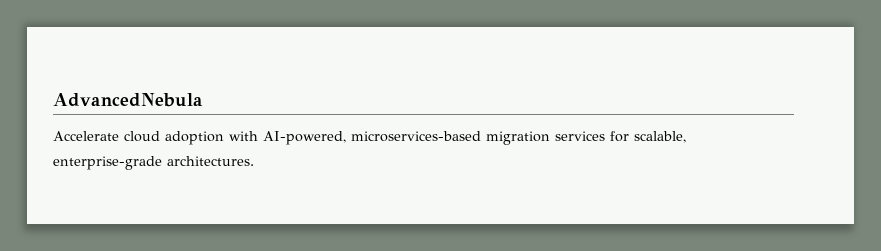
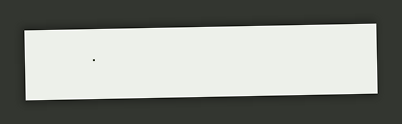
[53,93,203,107] [53,131,686,145] [53,156,254,170] AdvancedNebula // Accelerate cloud adoption with AI-powered, microservices-based migration services for scalable, enterprise-grade architectures. -> [89,58,98,62] .

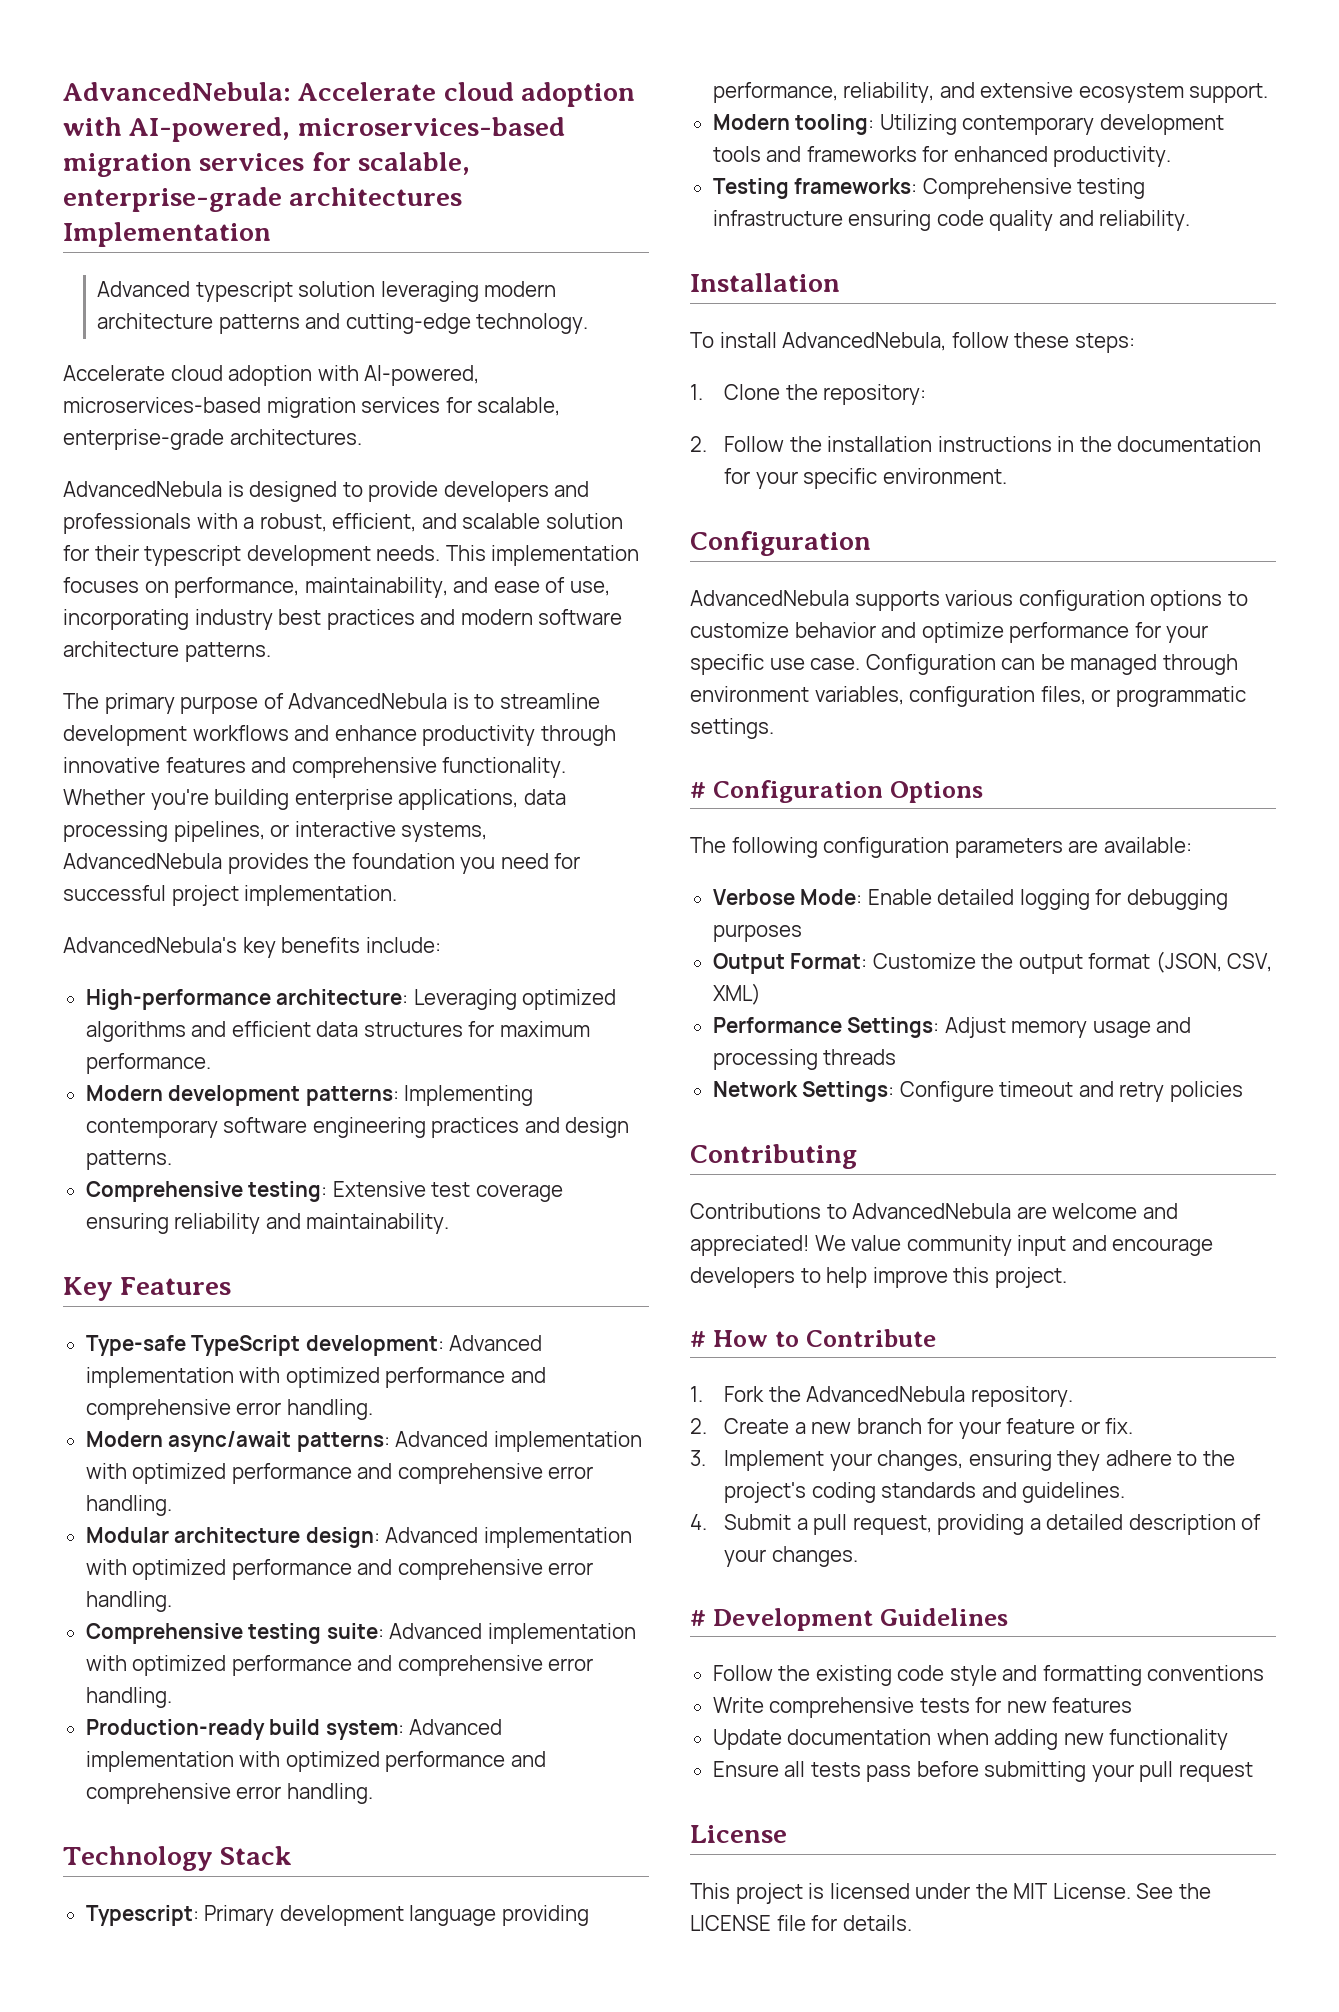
[89,58,98,62] . -> [63,82,636,107] [63,117,565,142] [63,152,471,177] [63,187,463,212] [63,222,271,247] [97,281,557,302] [97,313,589,334] [63,365,480,386] [63,397,561,418] [63,429,362,450] [63,481,590,502] [63,513,623,534] [63,545,640,566] [63,577,610,598] [63,609,623,630] [63,641,271,662] [63,693,600,714] [63,725,616,746] [63,757,567,778] [63,789,566,810] [63,821,488,842] [63,853,581,874] [63,885,398,906] [63,937,441,958] [85,989,617,1010] [85,1021,590,1042] [85,1053,211,1074] [85,1085,534,1106] [85,1117,630,1138] [85,1150,172,1170] [85,1181,563,1202] [85,1213,450,1234] [63,1277,232,1301] [85,1335,543,1356] [85,1367,546,1388] [85,1399,373,1420] [85,1431,642,1452] [85,1463,594,1484] [85,1495,172,1516] [85,1527,632,1548] [85,1559,594,1580] [85,1591,172,1612] [85,1623,636,1644] [85,1655,594,1676] [85,1687,172,1708] [85,1719,503,1740] [85,1751,546,1772] [85,1783,373,1804] [63,1846,293,1871] [85,1905,589,1926] [712,82,1269,103] [712,114,1224,135] [712,146,1172,167] [712,178,1146,199] [712,210,1191,231] [690,273,840,292] [690,332,1135,353] [690,384,927,405] [690,436,1262,452] [724,468,1007,489] [690,531,871,556] [690,590,1248,611] [690,622,1209,643] [690,654,1238,675] [690,686,1246,707] [690,718,774,739] [690,780,983,803] [690,837,1192,858] [712,889,1228,910] [712,924,802,942] [712,951,1273,974] [712,983,761,1005] [712,1017,1192,1038] [712,1049,897,1070] [712,1081,1243,1102] [690,1144,857,1169] [690,1203,1178,1219] [690,1235,1214,1256] [690,1267,1067,1288] [690,1329,936,1347] [690,1386,1073,1407] [690,1418,1134,1439] [690,1450,1235,1471] [724,1482,1126,1503] [690,1514,1262,1535] [724,1546,858,1567] [690,1608,1008,1631] [712,1665,1265,1686] [712,1697,1133,1718] [712,1729,1229,1750] [712,1761,1253,1782] [690,1825,787,1843] [690,1883,1211,1904] [690,1915,912,1931] AdvancedNebula: Accelerate cloud adoption with AI-powered, microservices-based migration services for scalable, enterprise-grade architectures Implementation // Advanced typescript solution leveraging modern architecture patterns and cutting-edge technology. // Accelerate cloud adoption with AI-powered, microservices-based migration services for scalable, enterprise-grade architectures. // AdvancedNebula is designed to provide developers and professionals with a robust, efficient, and scalable solution for their typescript development needs. This implementation focuses on performance, maintainability, and ease of use, incorporating industry best practices and modern software architecture patterns. // The primary purpose of AdvancedNebula is to streamline development workflows and enhance productivity through innovative features and comprehensive functionality. Whether you're building enterprise applications, data processing pipelines, or interactive systems, AdvancedNebula provides the foundation you need for successful project implementation. // AdvancedNebula's key benefits include: // High-performance architecture: Leveraging optimized algorithms and efficient data structures for maximum performance. // Modern development patterns: Implementing contemporary software engineering practices and design patterns. // Comprehensive testing: Extensive test coverage ensuring reliability and maintainability. // Key Features // Type-safe TypeScript development: Advanced implementation with optimized performance and comprehensive error handling. // Modern async/await patterns: Advanced implementation with optimized performance and comprehensive error handling. // Modular architecture design: Advanced implementation with optimized performance and comprehensive error handling. // Comprehensive testing suite: Advanced implementation with optimized performance and comprehensive error handling. // Production-ready build system: Advanced implementation with optimized performance and comprehensive error handling. // Technology Stack // Typescript: Primary development language providing performance, reliability, and extensive ecosystem support. // Modern tooling: Utilizing contemporary development tools and frameworks for enhanced productivity. // Testing frameworks: Comprehensive testing infrastructure ensuring code quality and reliability. // Installation // To install AdvancedNebula, follow these steps: // 1. Clone the repository: // 2. Follow the installation instructions in the documentation for your specific environment. // Configuration // AdvancedNebula supports various configuration options to customize behavior and optimize performance for your specific use case. Configuration can be managed through environment variables, configuration files, or programmatic settings. // # Configuration Options // The following configuration parameters are available: // Verbose Mode: Enable detailed logging for debugging purposes // Output Format: Customize the output format (JSON, CSV, XML) // Performance Settings: Adjust memory usage and processing threads // Network Settings: Configure timeout and retry policies // Contributing // Contributions to AdvancedNebula are welcome and appreciated! We value community input and encourage developers to help improve this project. // # How to Contribute // 1. Fork the AdvancedNebula repository. // 2. Create a new branch for your feature or fix. // 3. Implement your changes, ensuring they adhere to the project's coding standards and guidelines. // 4. Submit a pull request, providing a detailed description of your changes. // # Development Guidelines // Follow the existing code style and formatting conventions // Write comprehensive tests for new features // Update documentation when adding new functionality // Ensure all tests pass before submitting your pull request // License // This project is licensed under the MIT License. See the LICENSE file for details.

